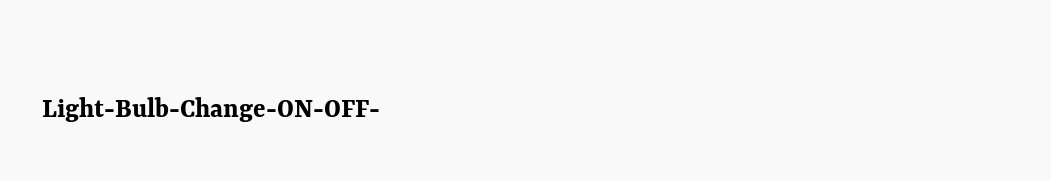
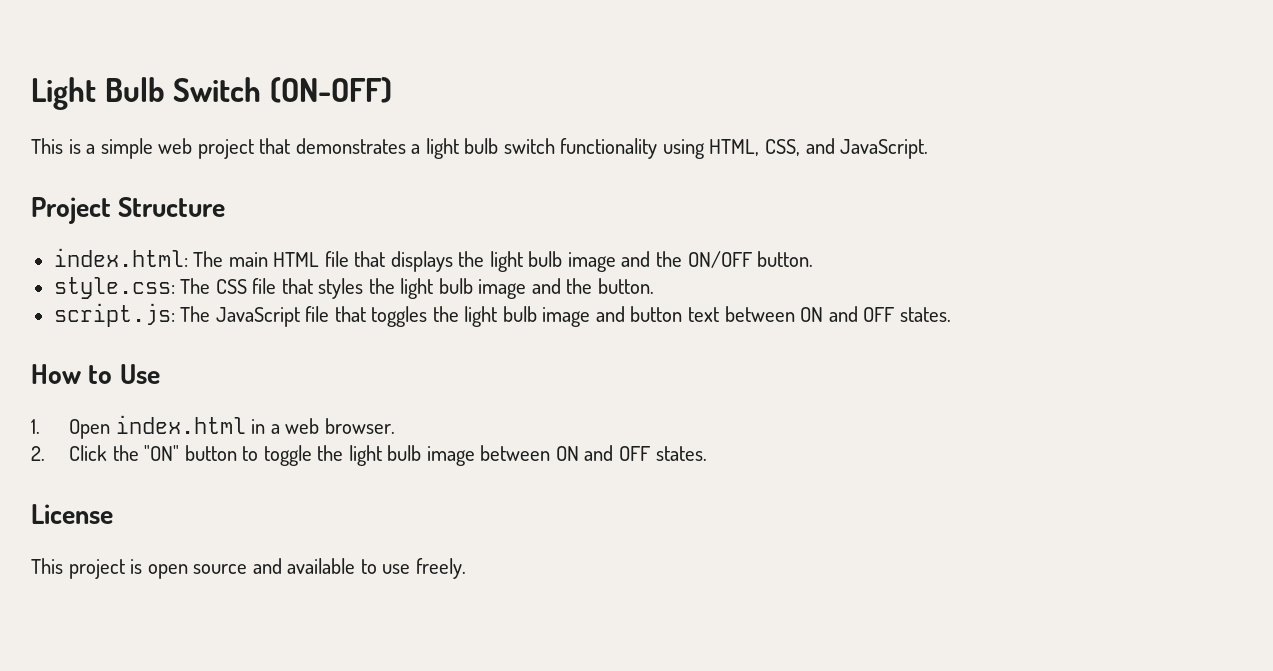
[42,97,380,122] Light-Bulb-Change-ON-OFF- -> [31,77,392,110] [31,138,929,159] [31,197,226,224] [53,248,814,272] [53,277,654,299] [53,303,951,327] [31,364,160,384] [31,415,395,439] [31,445,707,466] [31,504,113,524] [31,558,466,579] Light Bulb Switch (ON-OFF) // This is a simple web project that demonstrates a light bulb switch functionality using HTML, CSS, and JavaScript. // Project Structure // index.html: The main HTML file that displays the light bulb image and the ON/OFF button. // style.css: The CSS file that styles the light bulb image and the button. // script.js: The JavaScript file that toggles the light bulb image and button text between ON and OFF states. // How to Use // 1. Open index.html in a web browser. // 2. Click the "ON" button to toggle the light bulb image between ON and OFF states. // License // This project is open source and available to use freely.

